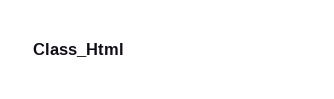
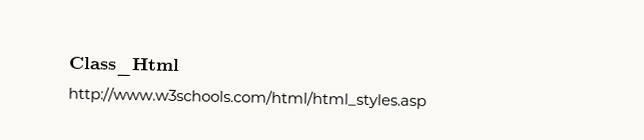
(124, 50) none -> [68,85,427,110] // http://www.w3schools.com/html/html_styles.asp

